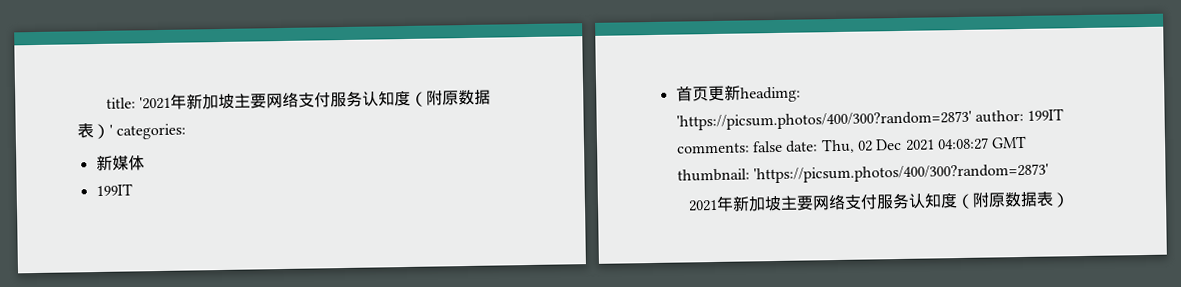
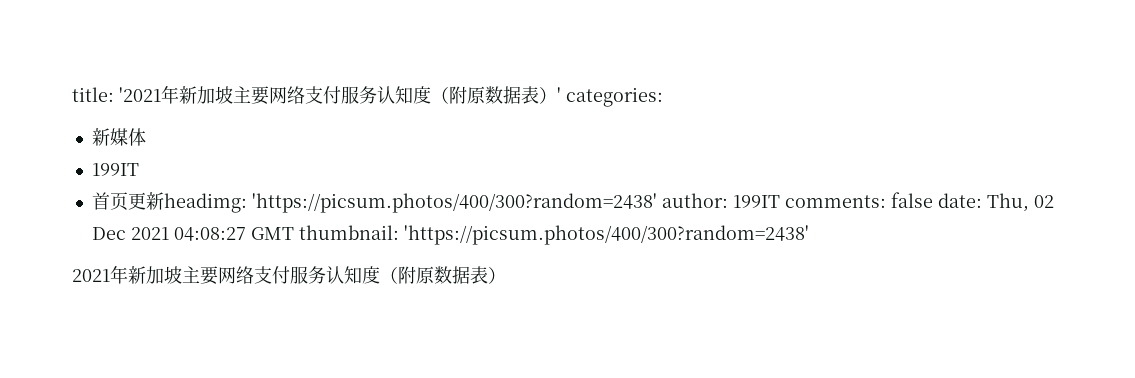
[675,110,972,131] 'https://picsum.photos/400/300?random=2873' -> [251,193,657,213] 'https://picsum.photos/400/300?random=2438'
[752,163,1049,184] 'https://picsum.photos/400/300?random=2873' -> [403,225,809,245] 'https://picsum.photos/400/300?random=2438'

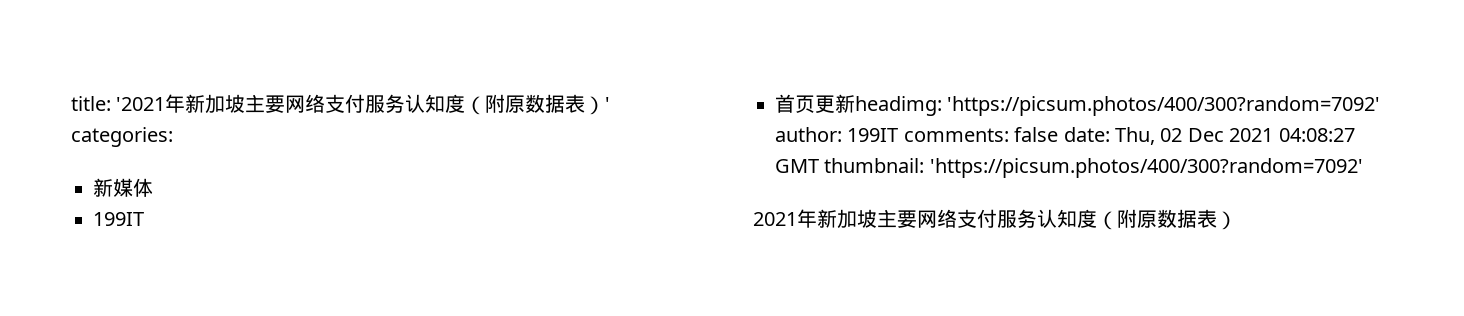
[251,193,657,213] 'https://picsum.photos/400/300?random=2438' -> [947,96,1381,116] 'https://picsum.photos/400/300?random=7092'
[403,225,809,245] 'https://picsum.photos/400/300?random=2438' -> [929,158,1363,178] 'https://picsum.photos/400/300?random=7092'

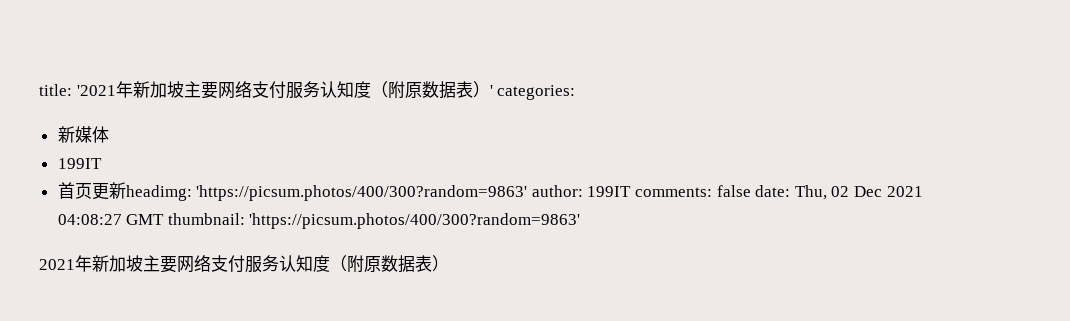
[947,96,1381,116] 'https://picsum.photos/400/300?random=7092' -> [196,185,528,201] 'https://picsum.photos/400/300?random=9863'
[929,158,1363,178] 'https://picsum.photos/400/300?random=7092' -> [249,213,581,229] 'https://picsum.photos/400/300?random=9863'

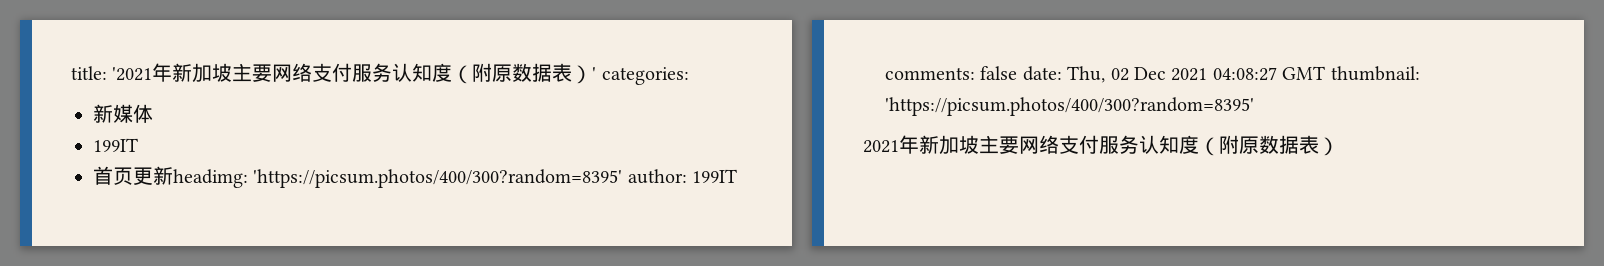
[196,185,528,201] 'https://picsum.photos/400/300?random=9863' -> [253,169,623,188] 'https://picsum.photos/400/300?random=8395'
[249,213,581,229] 'https://picsum.photos/400/300?random=9863' -> [885,97,1254,116] 'https://picsum.photos/400/300?random=8395'

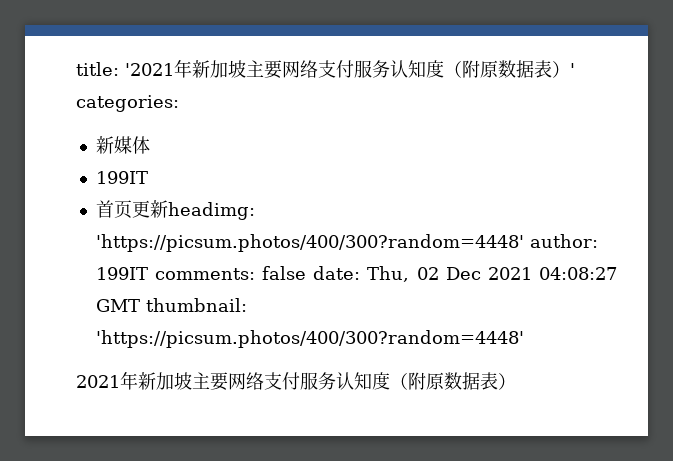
[253,169,623,188] 'https://picsum.photos/400/300?random=8395' -> [95,234,524,252] 'https://picsum.photos/400/300?random=4448'
[885,97,1254,116] 'https://picsum.photos/400/300?random=8395' -> [95,330,524,348] 'https://picsum.photos/400/300?random=4448'

